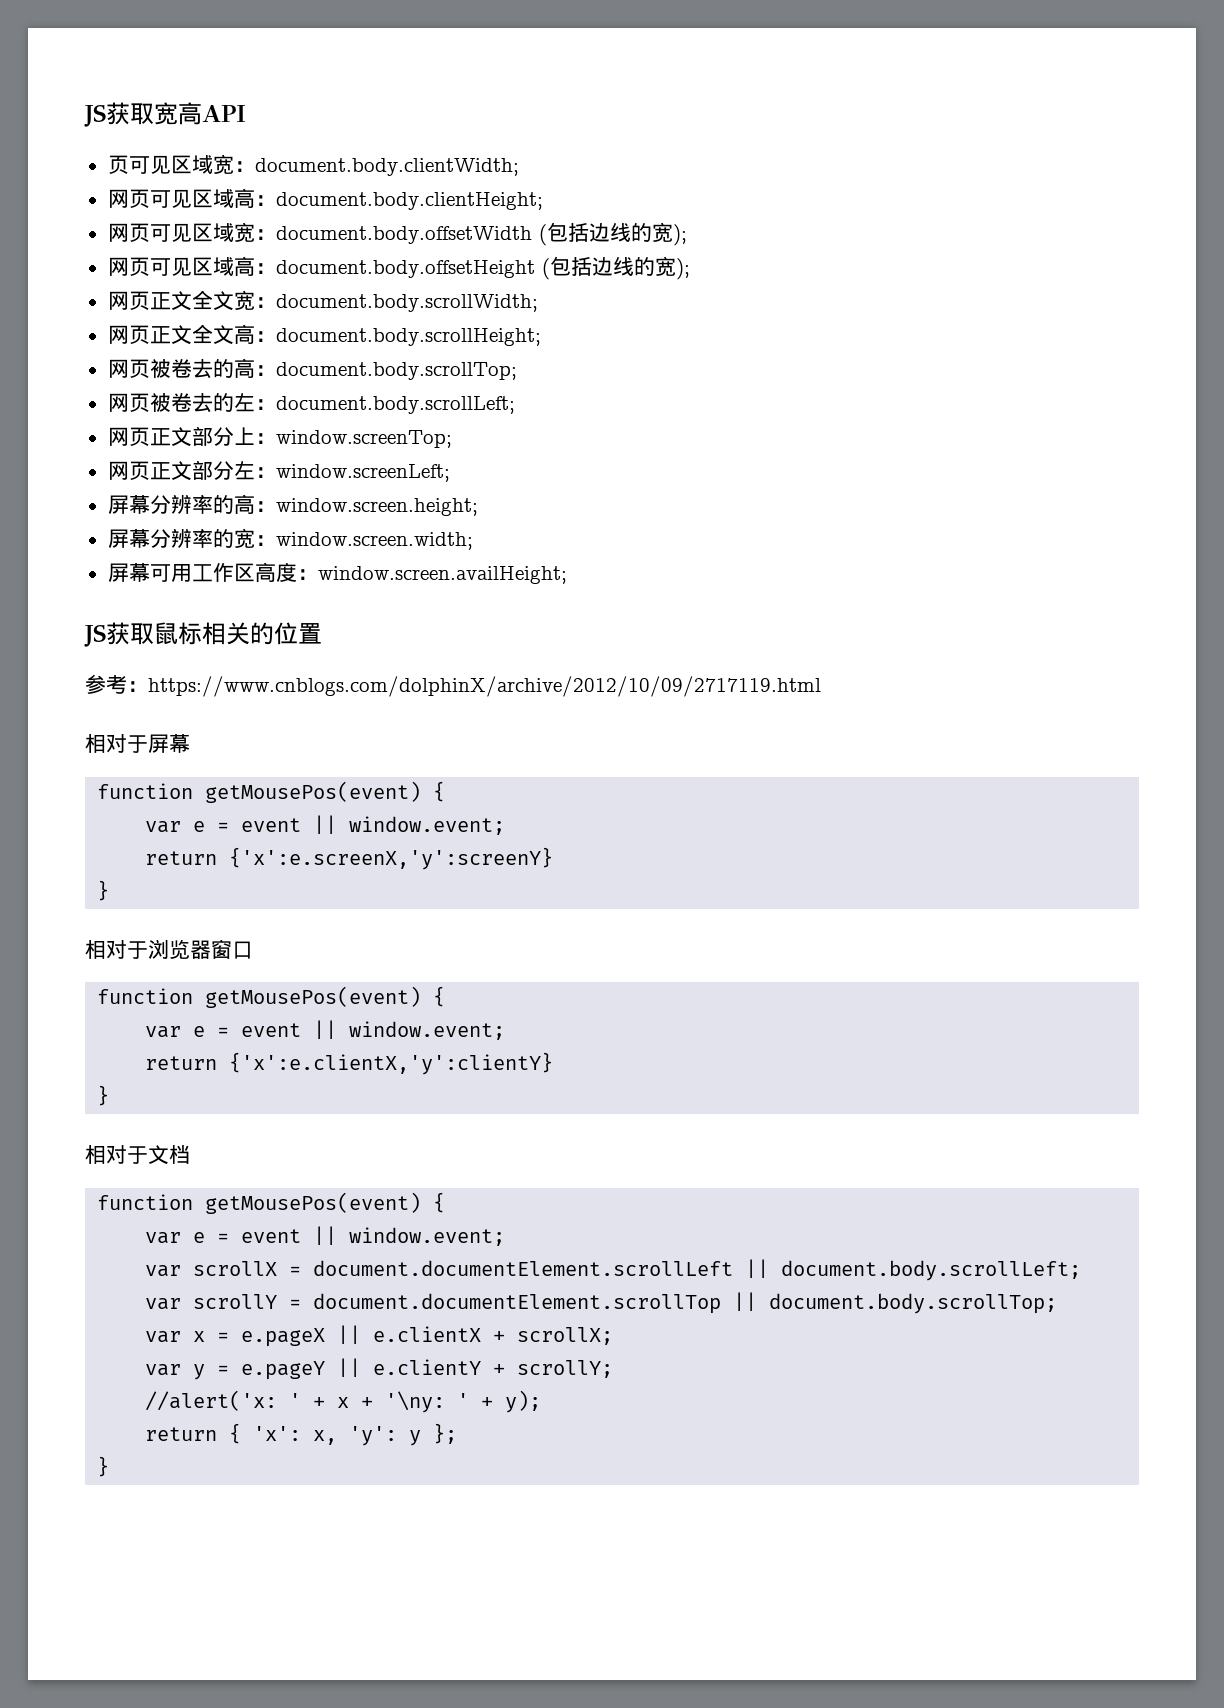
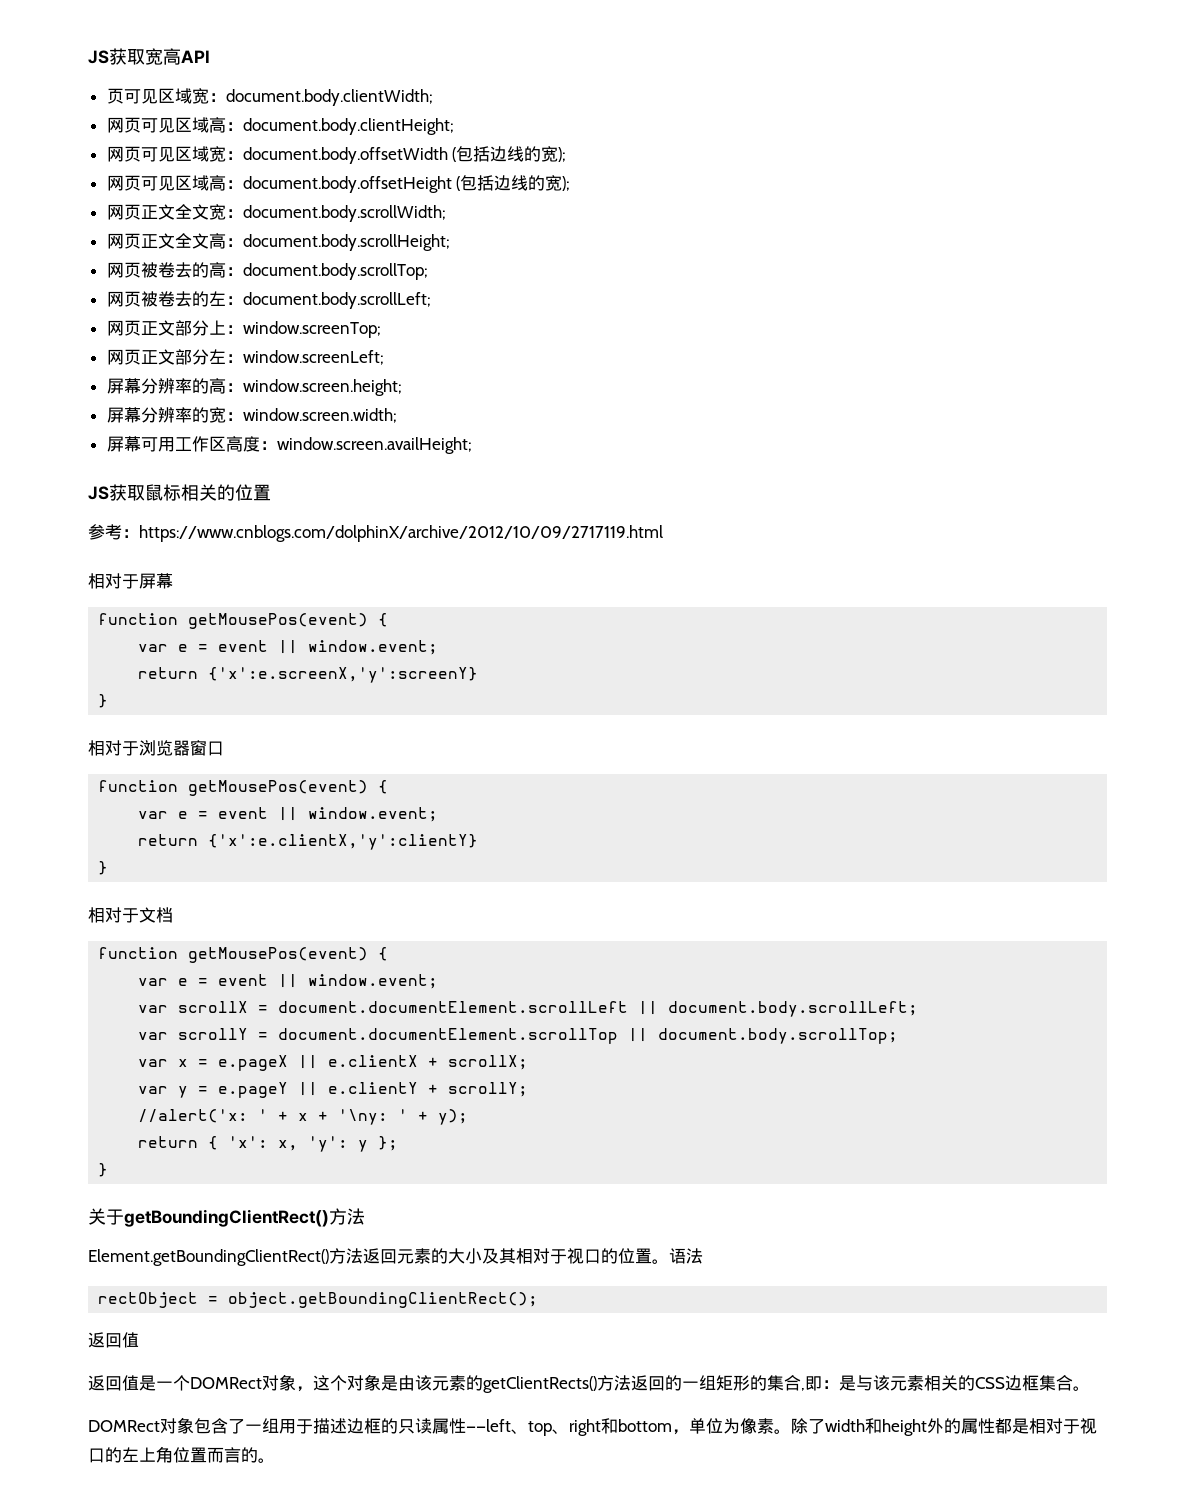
(110, 1466) none -> [88,1208,365,1227] [88,1248,703,1266] [98,1292,539,1308] [88,1332,139,1348] [88,1374,1090,1393] [88,1417,1097,1436] [88,1446,275,1463] // 关于getBoundingClientRect()方法 // Element.getBoundingClientRect()方法返回元素的大小及其相对于视口的位置。语法 // rectObject = object.getBoundingClientRect(); // 返回值 // 返回值是一个DOMRect对象，这个对象是由该元素的getClientRects()方法返回的一组矩形的集合,即：是与该元素相关的CSS边框集合。 // DOMRect对象包含了一组用于描述边框的只读属性——left、top、right和bottom，单位为像素。除了width和height外的属性都是相对于视口的左上角位置而言的。

